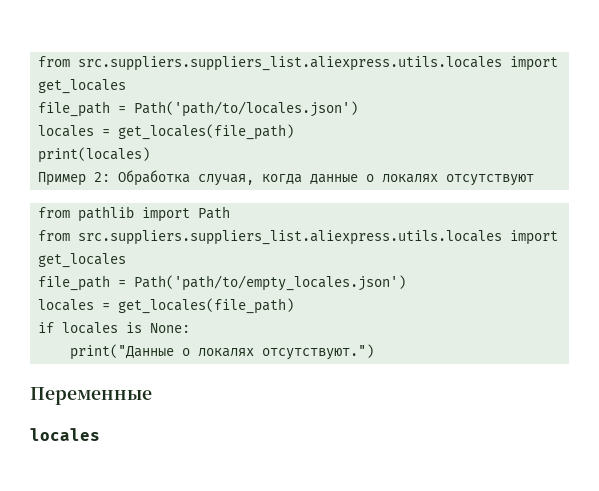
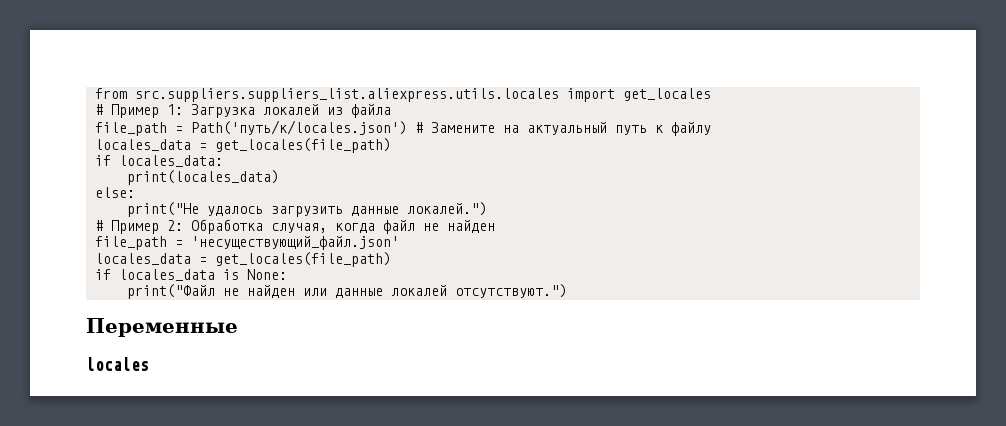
[37,56,558,71] [37,79,126,94] [37,101,358,117] [37,124,294,140] [37,147,150,163] from src.suppliers.suppliers_list.aliexpress.utils.locales import get_locales // file_path = Path('path/to/locales.json') // locales = get_locales(file_path) // print(locales) // -> [95,88,711,102] [95,104,391,118] [95,120,711,136] [95,138,391,153] [95,155,223,167] [127,170,279,185] [95,187,135,198] [127,202,487,217] [95,220,103,231] from src.suppliers.suppliers_list.aliexpress.utils.locales import get_locales // # Пример 1: Загрузка локалей из файла // file_path = Path('путь/к/locales.json') # Замените на актуальный путь к файлу // locales_data = get_locales(file_path) // if locales_data: // print(locales_data) // else: // print("Не удалось загрузить данные локалей.") // #
[309,174,534,186] [37,206,230,222] [37,230,558,245] [37,253,126,268] [37,275,406,291] [37,298,294,314] [37,322,118,334] данные о локалях отсутствуют // from pathlib import Path // from src.suppliers.suppliers_list.aliexpress.utils.locales import get_locales // file_path = Path('path/to/empty_locales.json') // locales = get_locales(file_path) // if locales -> [383,220,495,234] [95,236,399,250] [95,252,391,267] [95,269,215,281] файл не найден // file_path = 'несуществующий_файл.json' // locales_data = get_locales(file_path) // if locales_data
[69,344,254,360] print("Данные о локалях -> [127,284,447,299] print("Файл не найден или данные локалей

